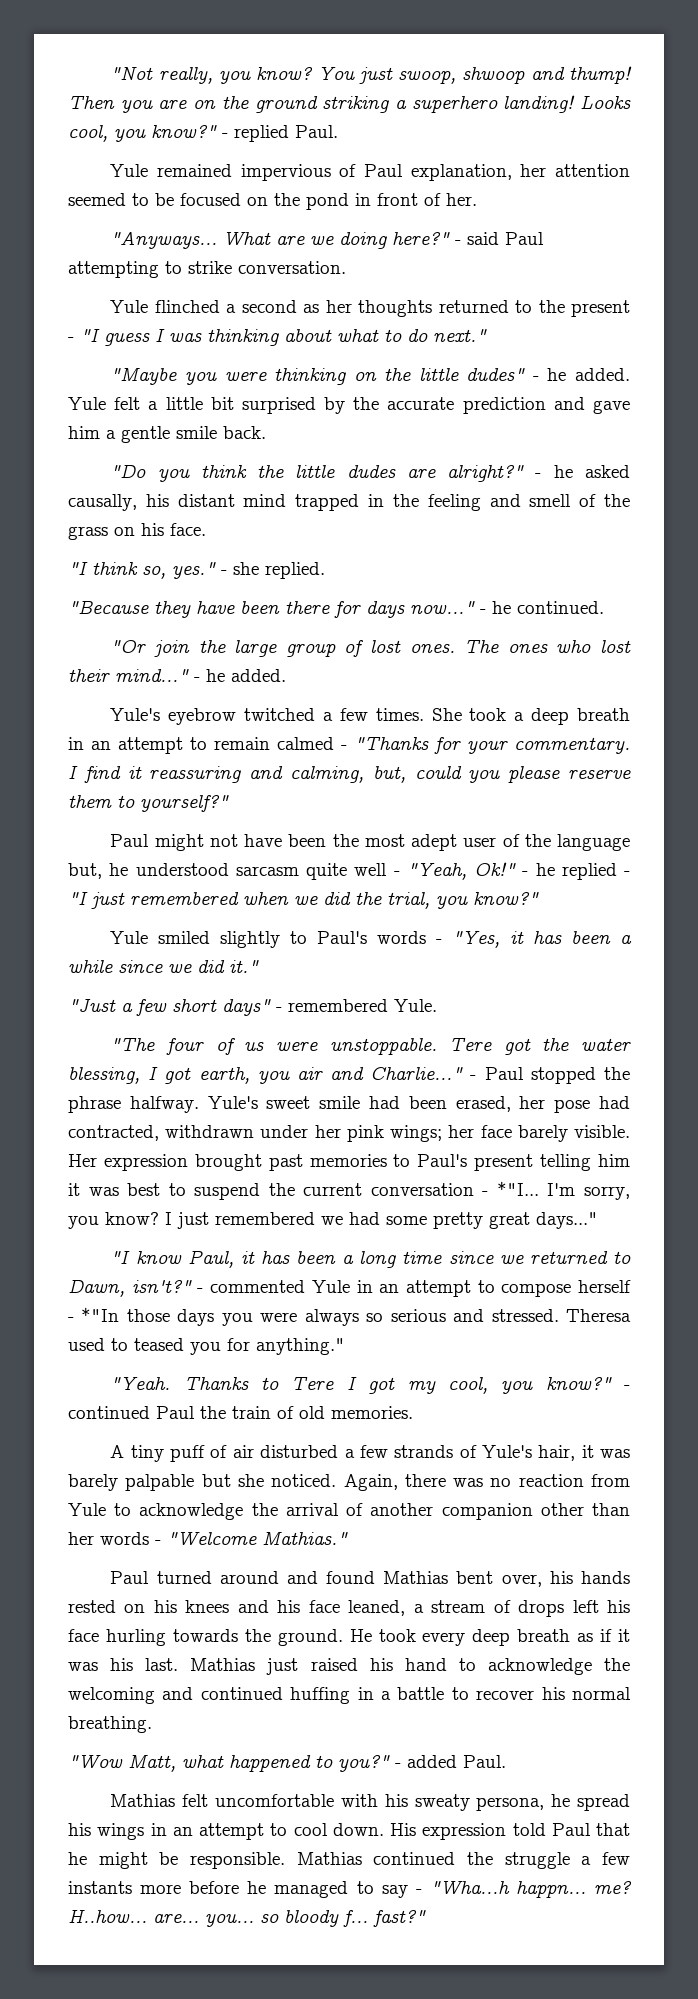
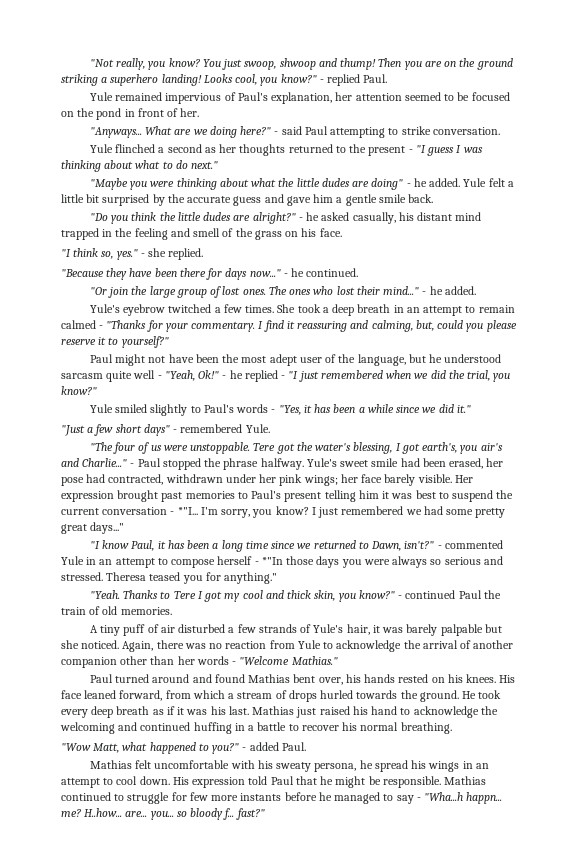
[364,164,404,177] Paul -> [237,92,268,101] Paul's
[353,368,526,381] on the little dudes" -> [219,178,404,190] about what the little dudes are doing"
[462,397,546,414] prediction -> [233,196,262,206] guess
[68,494,137,511] causally, -> [352,212,396,224] casually,
[68,795,112,808] them -> [98,337,107,345] it
[556,834,630,851] [68,863,102,879] language but, -> [357,354,426,366] language, but
[581,1038,631,1051] water -> [315,443,352,451] water's
[198,1067,323,1084] earth, you air -> [422,442,503,454] earth's, you air's
[68,1338,128,1351] used to -> (147, 576) none
[447,1377,488,1394] cool, -> [242,590,336,601] cool and thick skin,
[185,1600,630,1617] [68,1629,166,1646] knees and his face leaned, a stream of drops left his face hurling -> [466,674,516,683] [61,690,354,702] knees. His face leaned forward, from which a stream of drops hurled
[467,1852,630,1869] [68,1881,182,1894] the struggle a few instants more -> [114,792,282,804] to struggle for few more instants

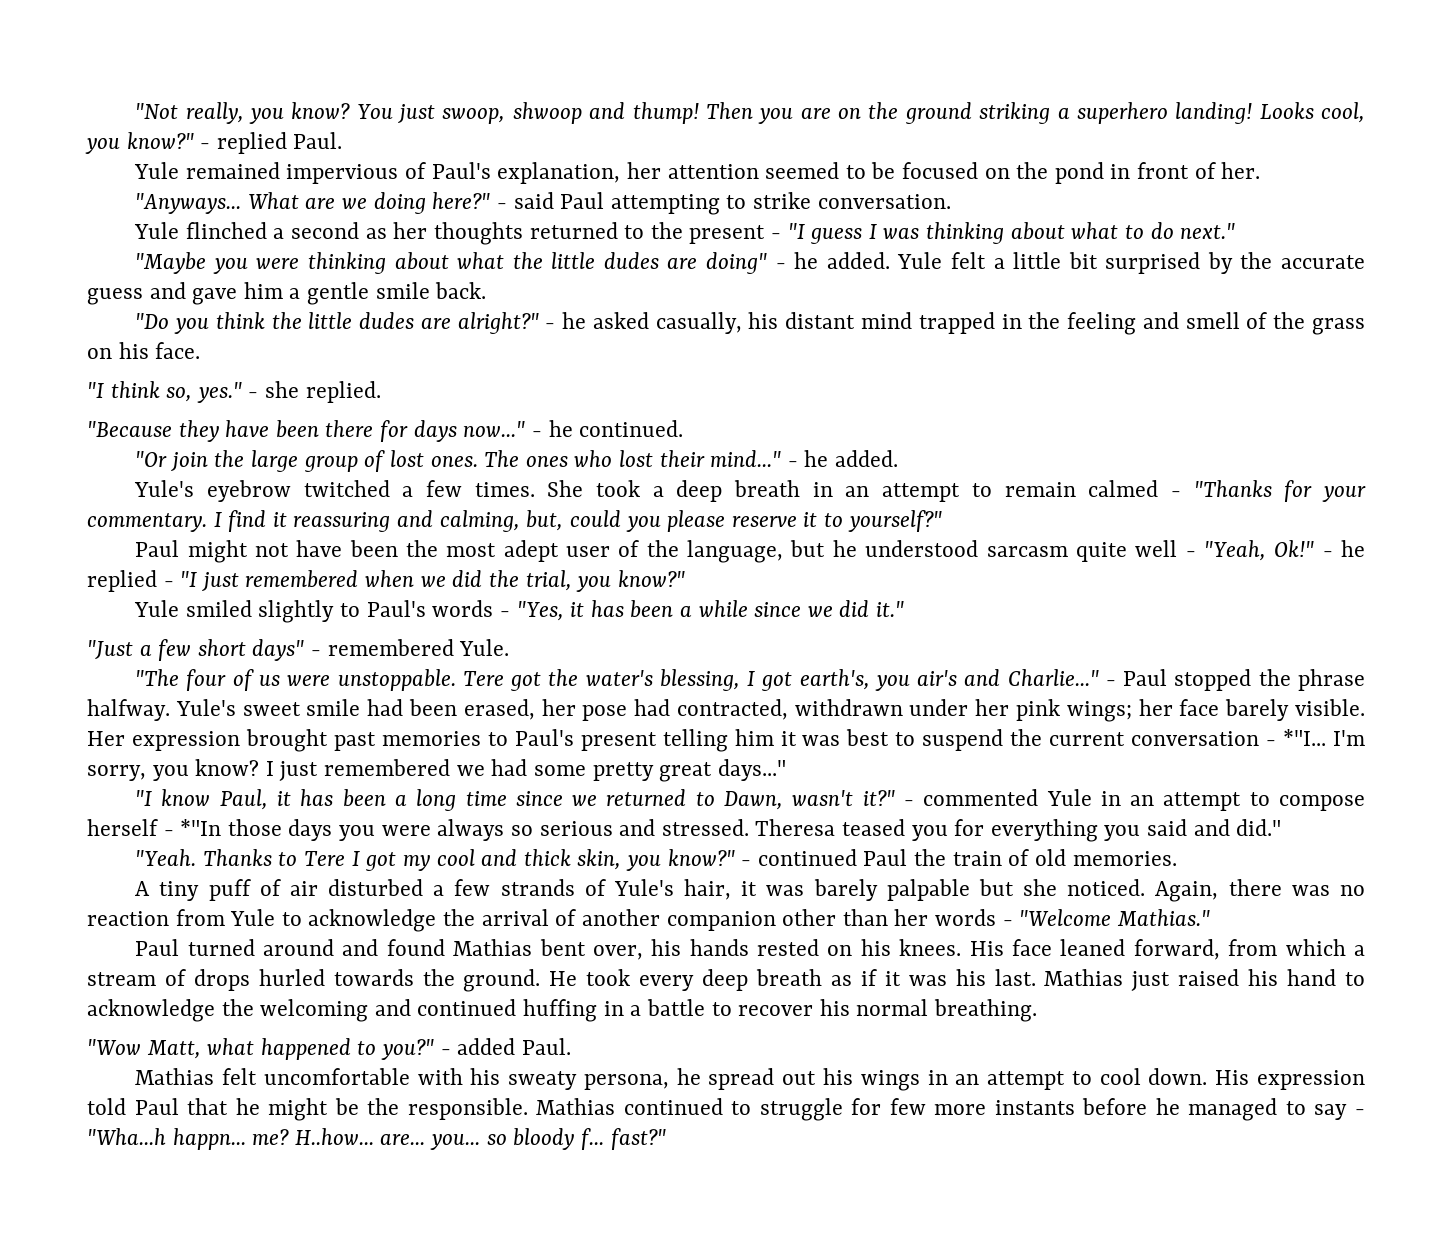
[404,541,435,549] isn't?" -> [792,790,895,806] wasn't it?"
[224,572,278,584] anything." -> [990,819,1282,842] everything you said and did."
(408, 766) none -> [782,1071,817,1085] out
(381, 780) none -> [367,1098,400,1115] the

